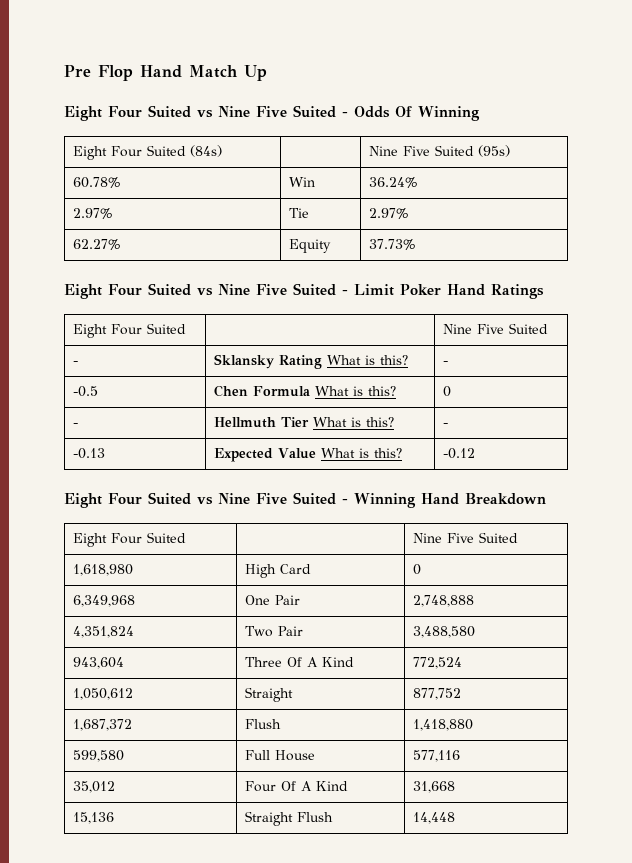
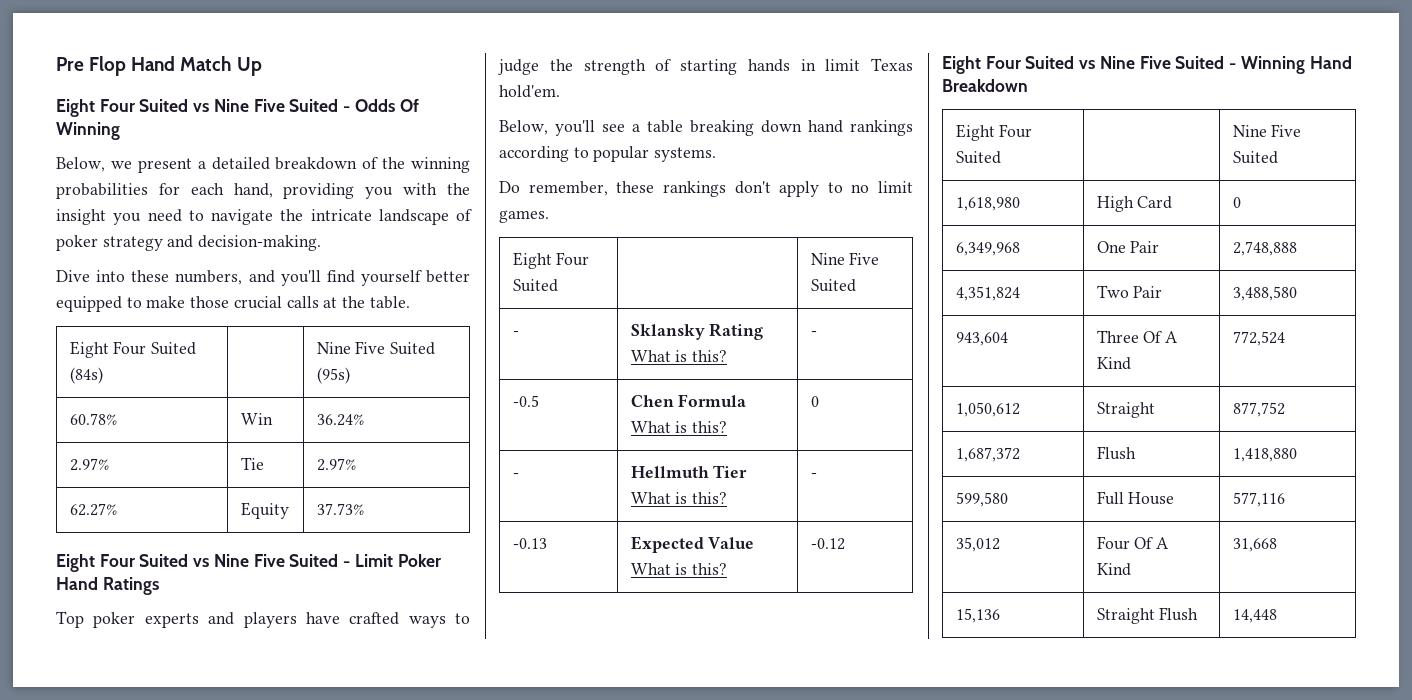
(480, 113) none -> [56,157,470,173] [56,183,470,199] [56,209,472,225] [56,235,322,251] [56,270,470,286] [56,296,410,312] // Below, we present a detailed breakdown of the winning probabilities for each hand, providing you with the insight you need to navigate the intricate landscape of poker strategy and decision-making. // Dive into these numbers, and you'll find yourself better equipped to make those crucial calls at the table.
(544, 291) none -> [56,611,470,628] [498,58,913,75] [499,85,560,98] [499,120,913,136] [499,146,717,162] [499,181,913,197] [499,210,549,223] // Top poker experts and players have crafted ways to judge the strength of starting hands in limit Texas hold'em. // Below, you'll see a table breaking down hand rankings according to popular systems. // Do remember, these rankings don't apply to no limit games.

